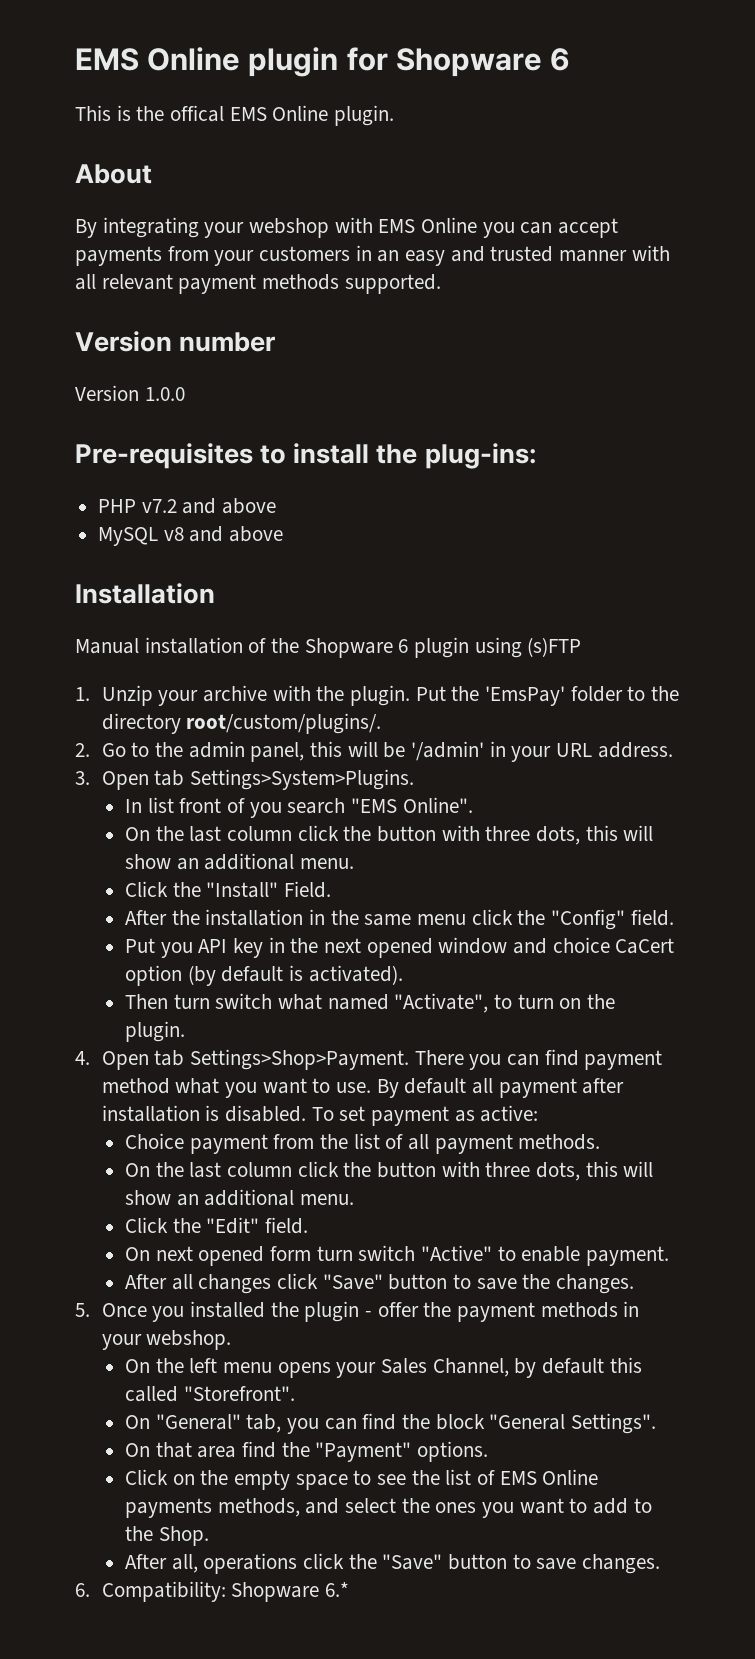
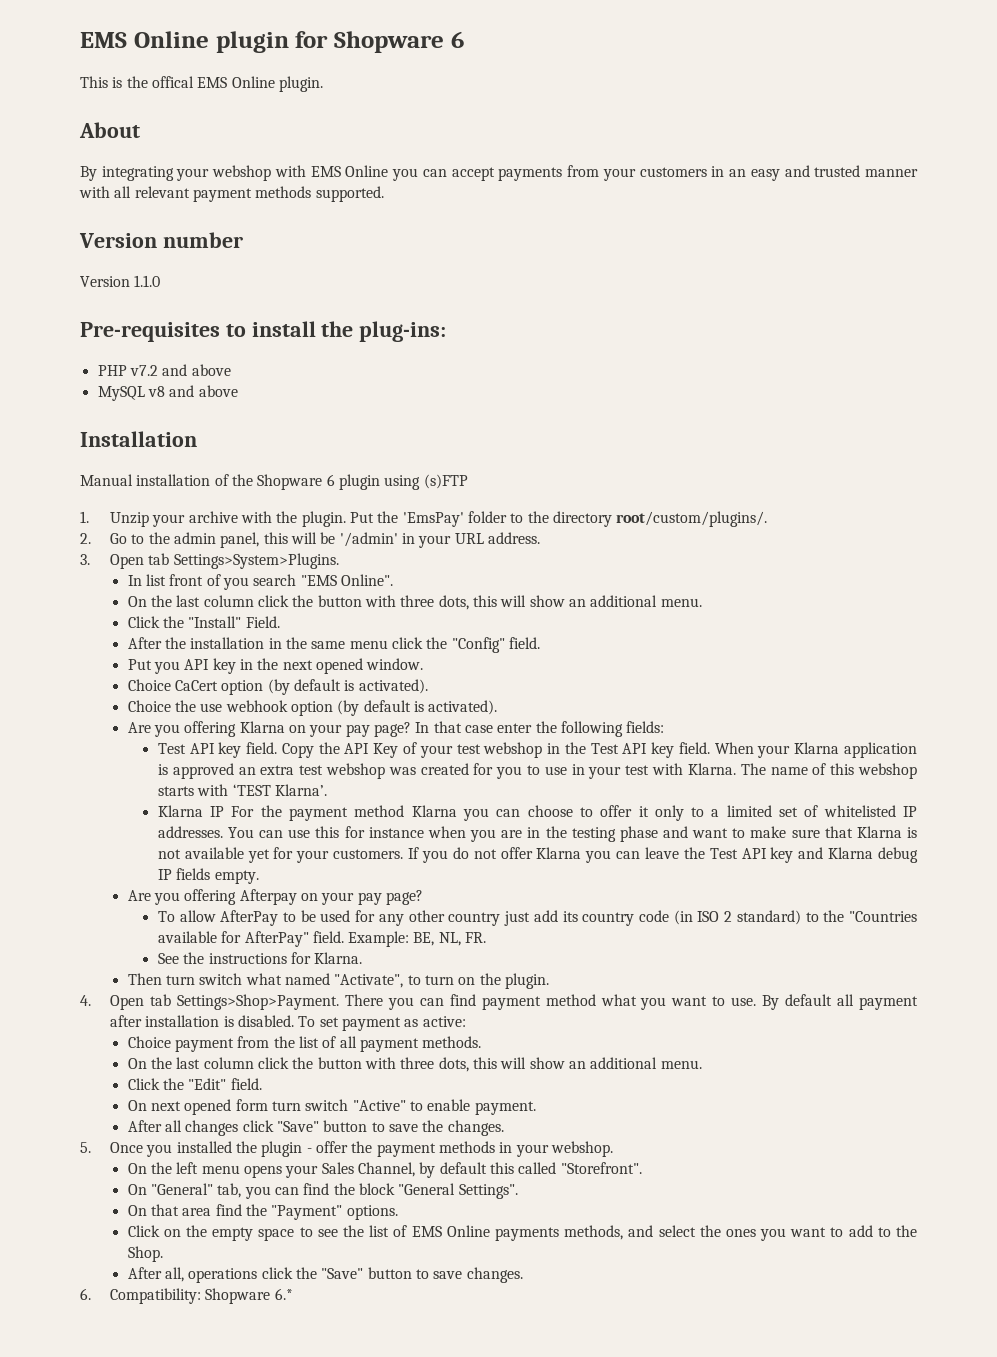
[144,387,185,401] 1.0.0 -> [134,275,161,287] 1.1.0
[438,937,610,954] window and choice -> [366,658,424,670] [127,679,171,691] window. // Choice
(403, 975) none -> [127,700,498,716] [127,721,665,737] [157,742,917,758] [157,763,917,779] [157,784,327,796] [157,805,918,821] [157,826,918,842] [157,847,918,863] [157,868,259,884] [127,889,423,905] [157,910,918,926] [157,931,487,947] [157,952,363,964] // Choice the use webhook option (by default is activated). // Are you offering Klarna on your pay page? In that case enter the following fields: // Test API key field. Copy the API Key of your test webshop in the Test API key field. When your Klarna application is approved an extra test webshop was created for you to use in your test with Klarna. The name of this webshop starts with ‘TEST Klarna’. // Klarna IP For the payment method Klarna you can choose to offer it only to a limited set of whitelisted IP addresses. You can use this for instance when you are in the testing phase and want to make sure that Klarna is not available yet for your customers. If you do not offer Klarna you can leave the Test API key and Klarna debug IP fields empty. // Are you offering Afterpay on your pay page? // To allow AfterPay to be used for any other country just add its country code (in ISO 2 standard) to the "Countries available for AfterPay" field. Example: BE, NL, FR. // See the instructions for Klarna.

